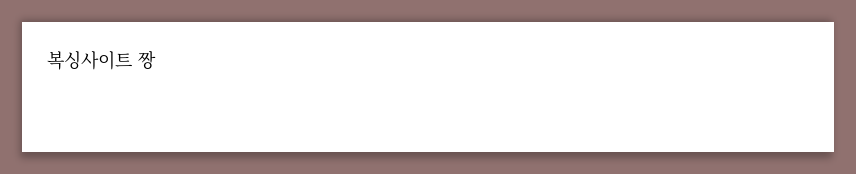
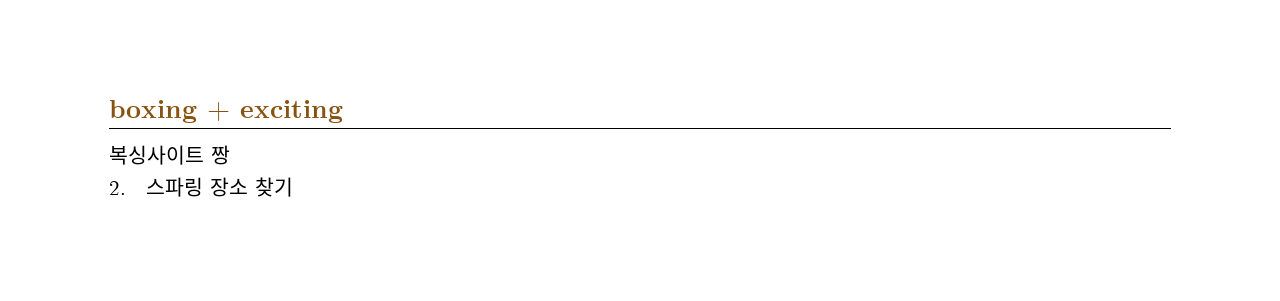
(47, 60) none -> [109,100,343,123] boxing + exciting //
(156, 60) none -> [109,177,293,197] // 2. 스파링 장소 찾기

